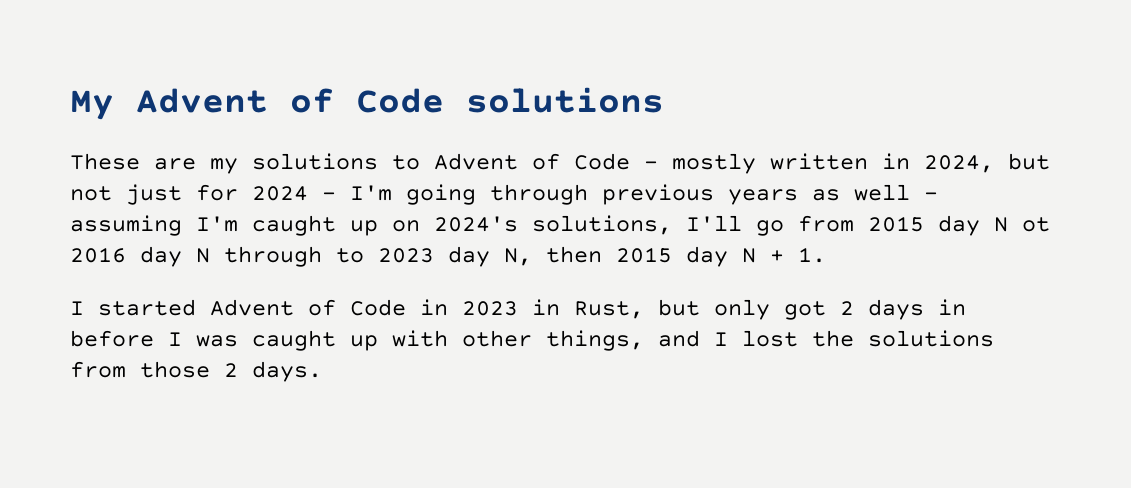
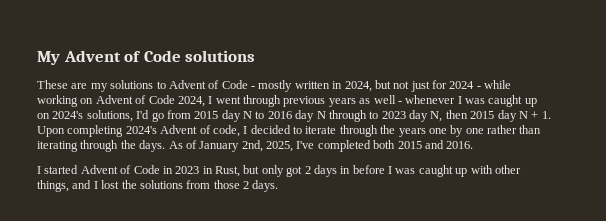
[350,184,476,205] I'm going -> [484,80,512,89] [37,95,241,107] while working on Advent of Code 2024, I went
[70,215,238,236] assuming I'm -> [405,95,485,104] whenever I was
[686,215,742,231] I'll -> [136,110,150,119] I'd
[1022,217,1050,232] ot -> [255,111,265,119] to
(826, 255) none -> [37,125,542,137] [37,140,474,152] Upon completing 2024's Advent of code, I decided to iterate through the years one by one rather than iterating through the days. As of January 2nd, 2025, I've completed both 2015 and 2016.

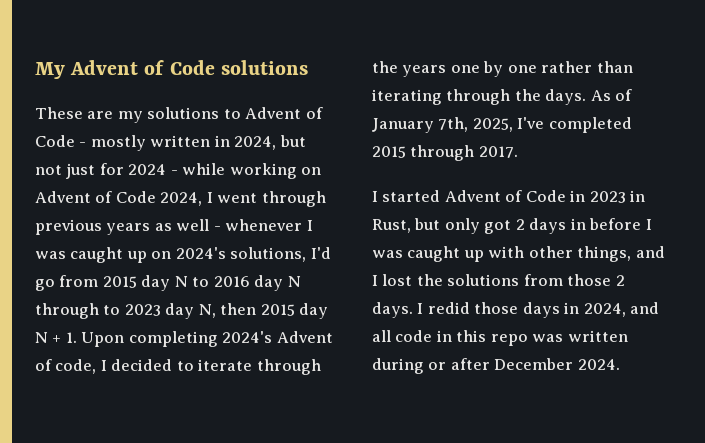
[241,140,263,152] 2nd, -> [438,117,469,132] 7th,
[373,140,474,149] both 2015 and 2016. -> [372,145,518,161] 2015 through 2017.
(279, 186) none -> [417,302,660,318] [372,330,628,346] [372,358,620,374] I redid those days in 2024, and all code in this repo was written during or after December 2024.

